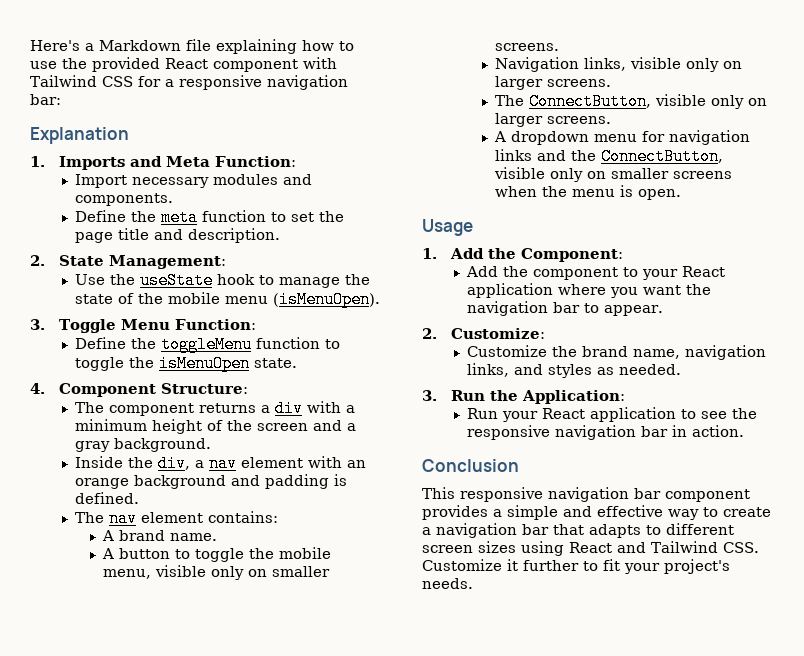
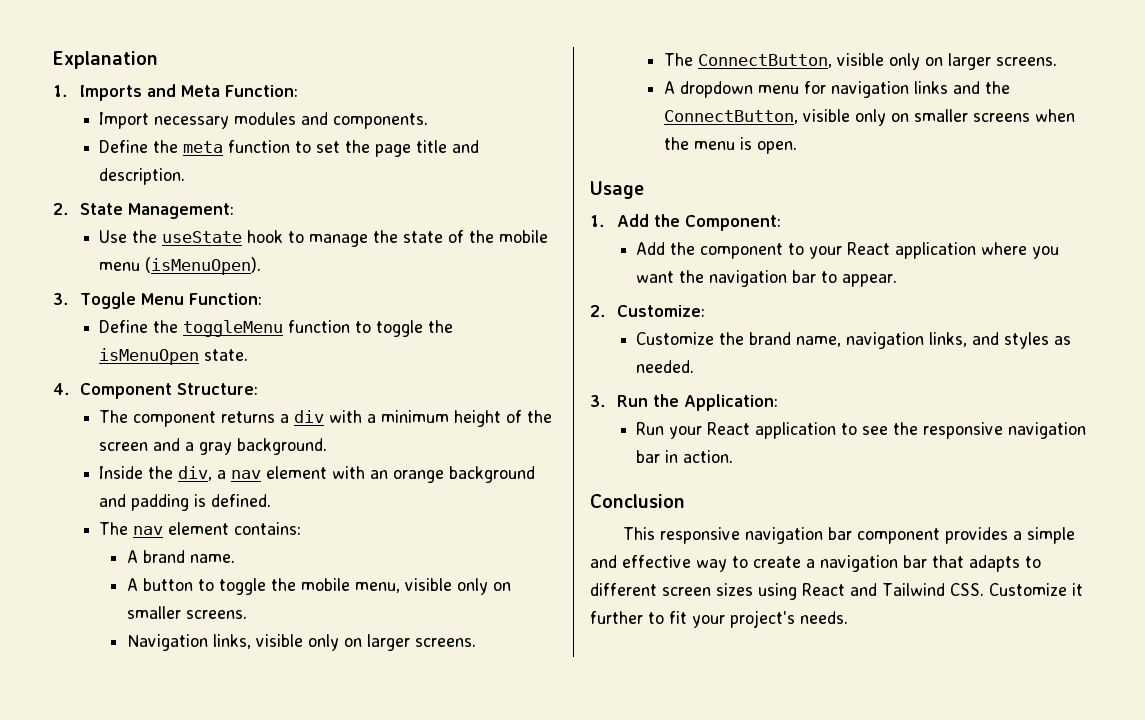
[30,39,354,54] [30,57,337,72] [30,75,348,90] [30,94,61,105] Here's a Markdown file explaining how to use the provided React component with Tailwind CSS for a responsive navigation bar: // -> (53, 60) none

